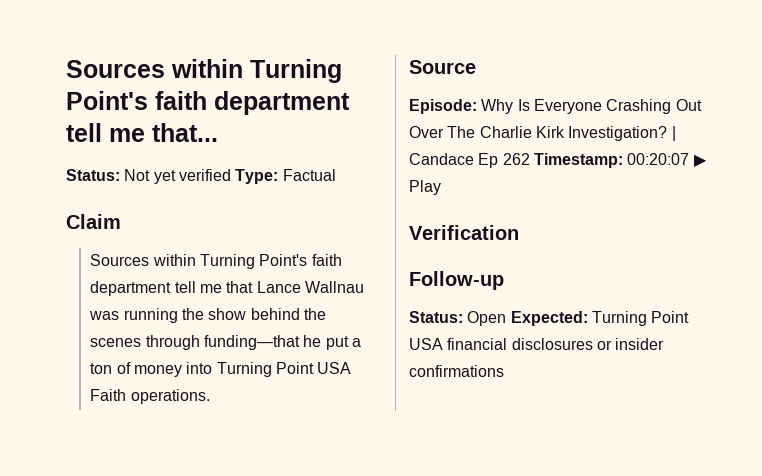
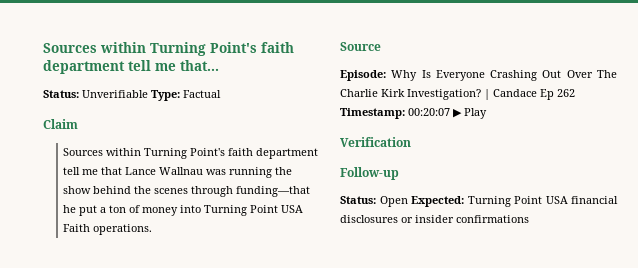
[124,169,231,184] Not yet verified -> [82,90,148,98] Unverifiable

